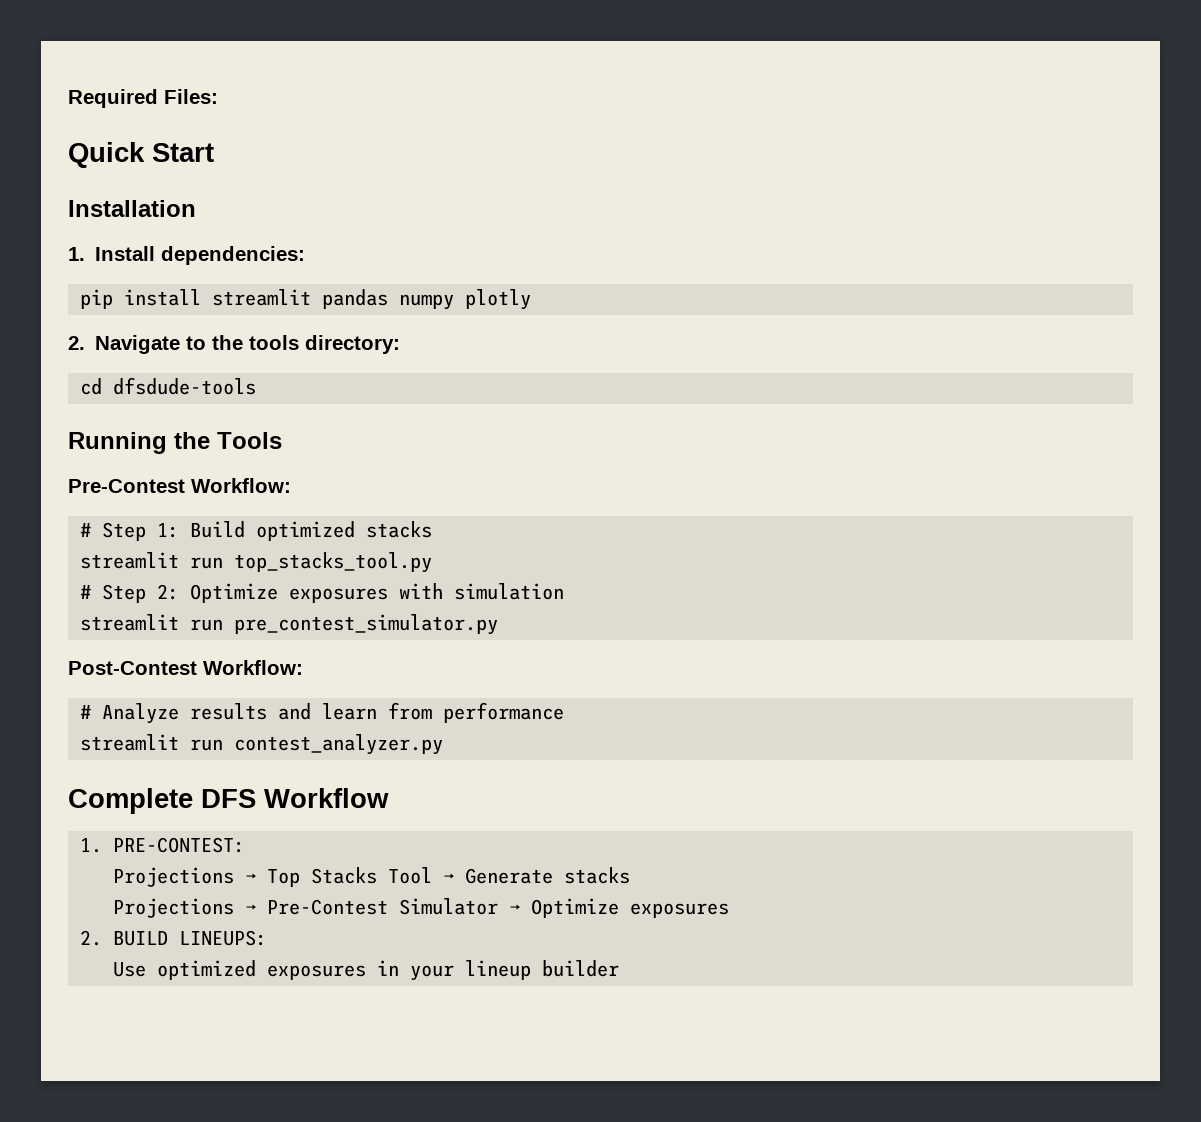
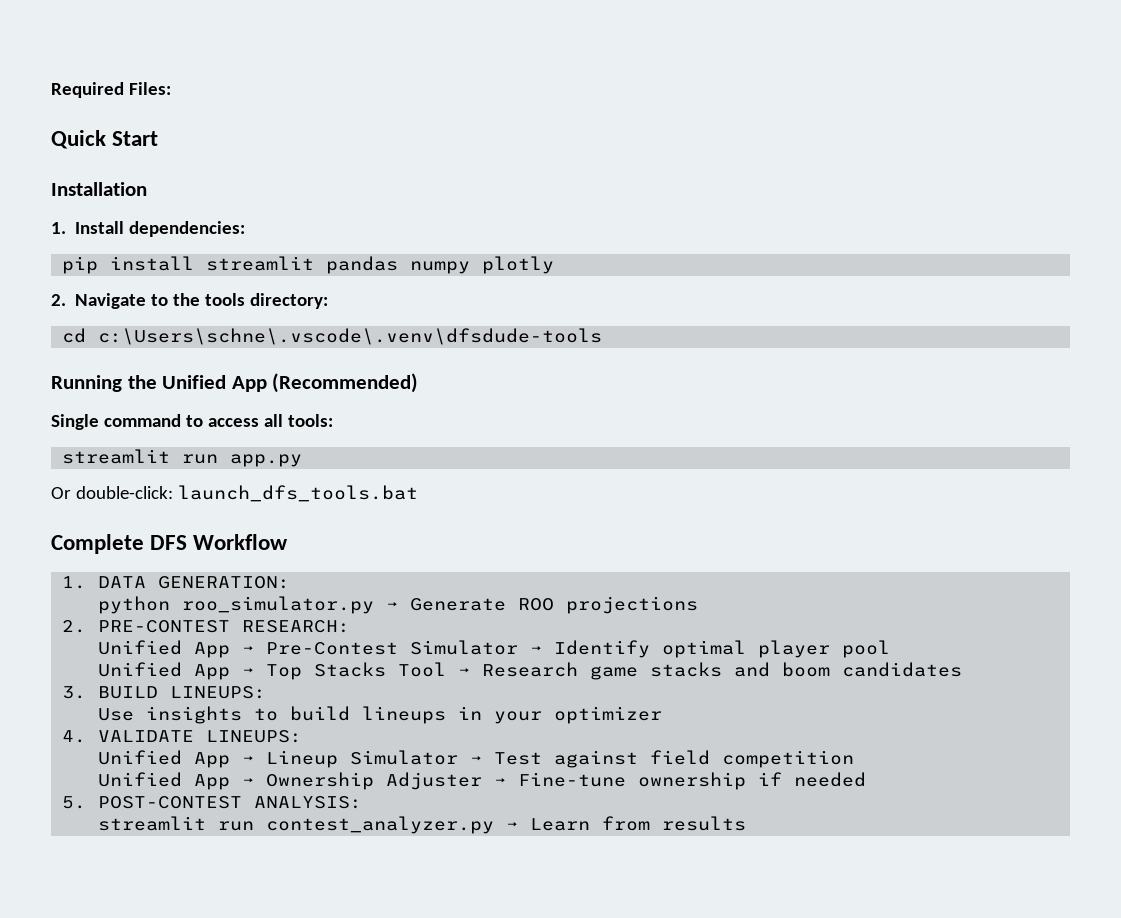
[113,377,257,395] dfsdude-tools -> [98,328,603,345] c:\Users\schne\.vscode\.venv\dfsdude-tools
[217,432,282,449] [68,478,291,493] [80,521,433,541] [80,552,433,573] [80,583,565,603] [80,614,499,635] [68,660,303,675] [80,702,565,724] [80,734,444,755] [68,788,389,814] [80,837,246,853] [113,867,235,887] Tools // Pre-Contest Workflow: // # Step 1: Build optimized stacks // streamlit run top_stacks_tool.py // # Step 2: Optimize exposures with simulation // streamlit run pre_contest_simulator.py // Post-Contest Workflow: // # Analyze results and learn from performance // streamlit run contest_analyzer.py // Complete DFS Workflow // 1. PRE-CONTEST: // Projections -> [162,373,419,393] [51,414,333,430] [62,449,303,467] [51,485,418,502] [51,534,289,554] [62,576,291,589] [98,596,699,614] [62,620,351,633] [98,640,891,658] [98,662,231,680] Unified App (Recommended) // Single command to access all tools: // streamlit run app.py // Or double-click: launch_dfs_tools.bat // Complete DFS Workflow // 1. DATA GENERATION: // python roo_simulator.py → Generate ROO projections // 2. PRE-CONTEST RESEARCH: // Unified App → Pre-Contest Simulator → Identify optimal player pool // Unified App
[465,867,631,884] [113,898,730,918] [80,930,268,946] [113,960,620,981] Generate stacks // Projections → Pre-Contest Simulator → Optimize exposures // 2. BUILD LINEUPS: // Use optimized exposures in your lineup builder -> [482,662,963,680] [62,686,267,699] [98,706,663,724] [62,730,303,743] [98,750,855,768] [98,772,867,790] [62,796,363,809] [98,816,747,834] Research game stacks and boom candidates // 3. BUILD LINEUPS: // Use insights to build lineups in your optimizer // 4. VALIDATE LINEUPS: // Unified App → Lineup Simulator → Test against field competition // Unified App → Ownership Adjuster → Fine-tune ownership if needed // 5. POST-CONTEST ANALYSIS: // streamlit run contest_analyzer.py → Learn from results

